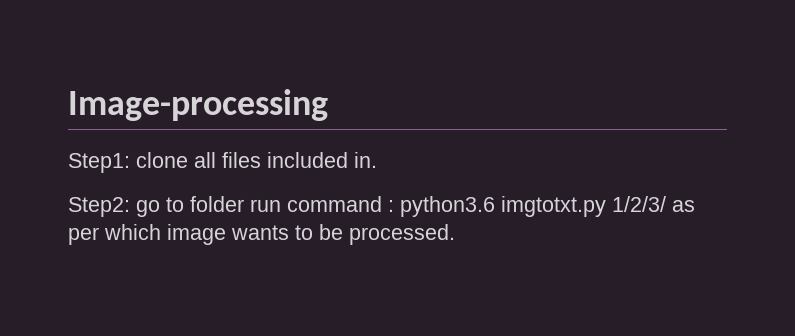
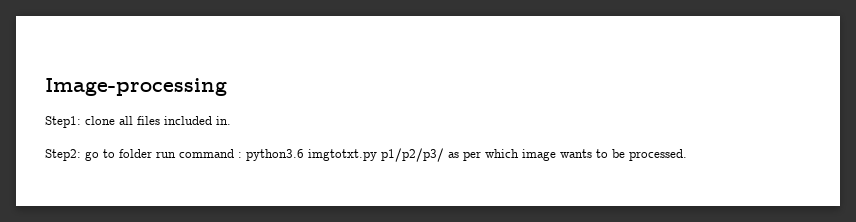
[612,196,666,212] 1/2/3/ -> [381,148,444,162] p1/p2/p3/

